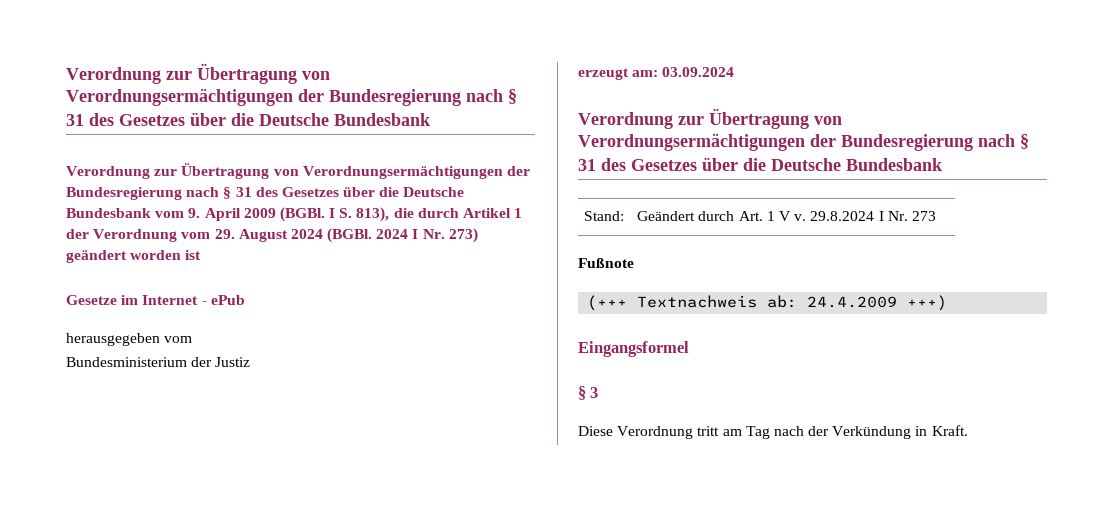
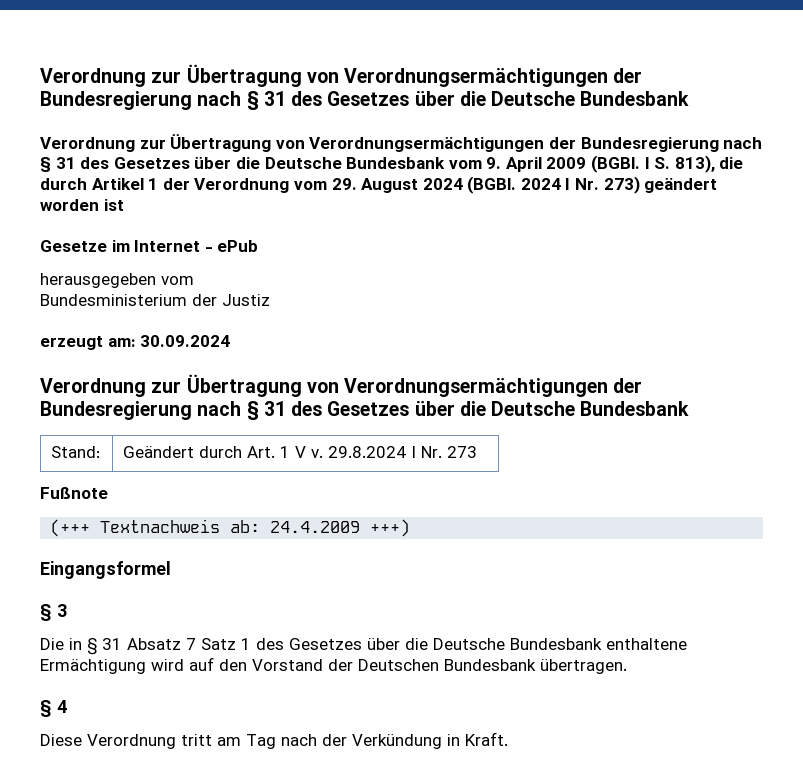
[662,67,735,77] 03.09.2024 -> [140,335,231,347] 30.09.2024
(599, 392) none -> [40,638,687,655] [40,657,627,674] [40,700,67,717] // Die in § 31 Absatz 7 Satz 1 des Gesetzes über die Deutsche Bundesbank enthaltene Ermächtigung wird auf den Vorstand der Deutschen Bundesbank übertragen. // § 4

